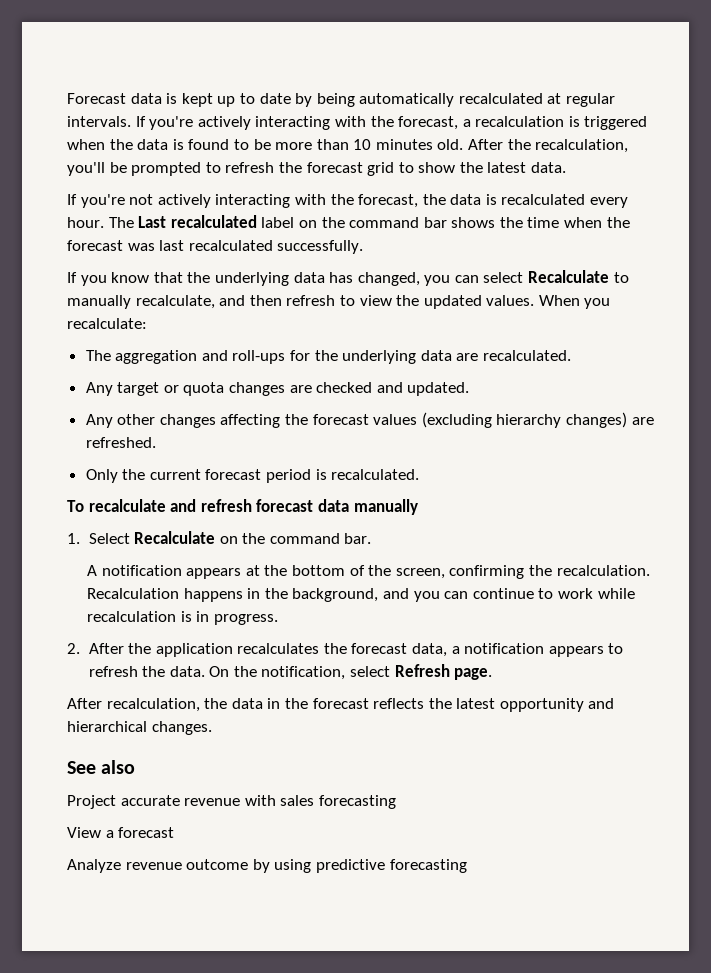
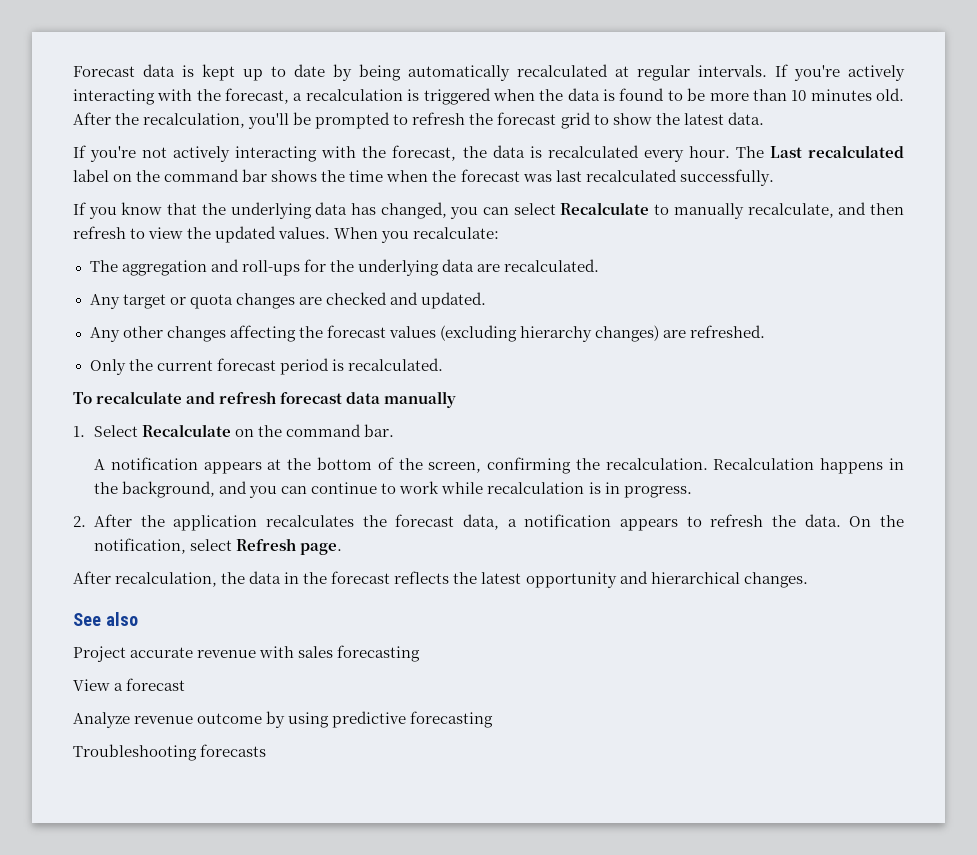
(467, 866) none -> [73,744,267,761] // Troubleshooting forecasts

